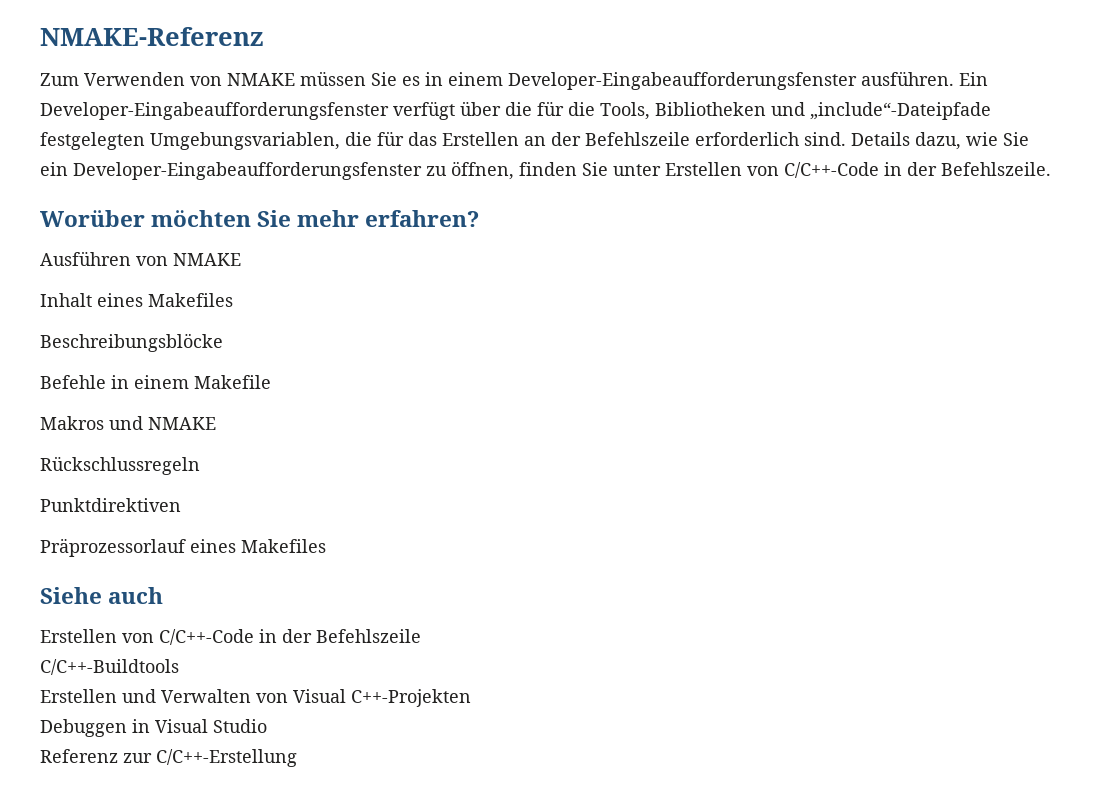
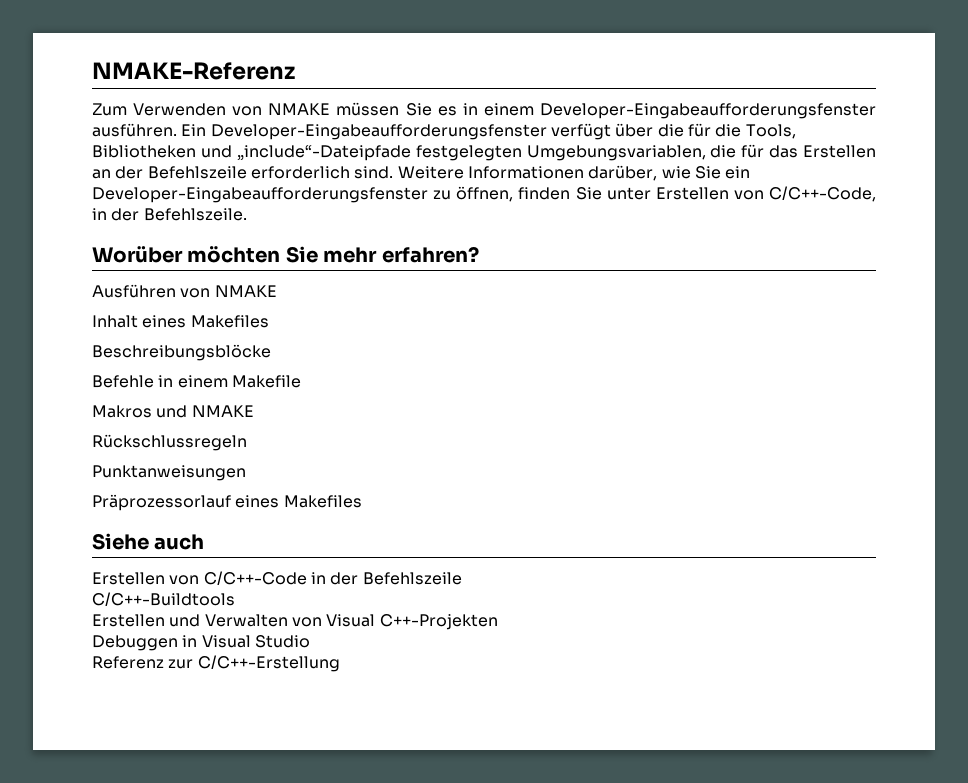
[851,132,961,150] Details dazu, -> [397,165,658,181] Weitere Informationen darüber,
[784,162,879,178] C/C++-Code -> [769,186,876,202] C/C++-Code,
[40,498,181,512] Punktdirektiven -> [92,465,246,481] Punktanweisungen

